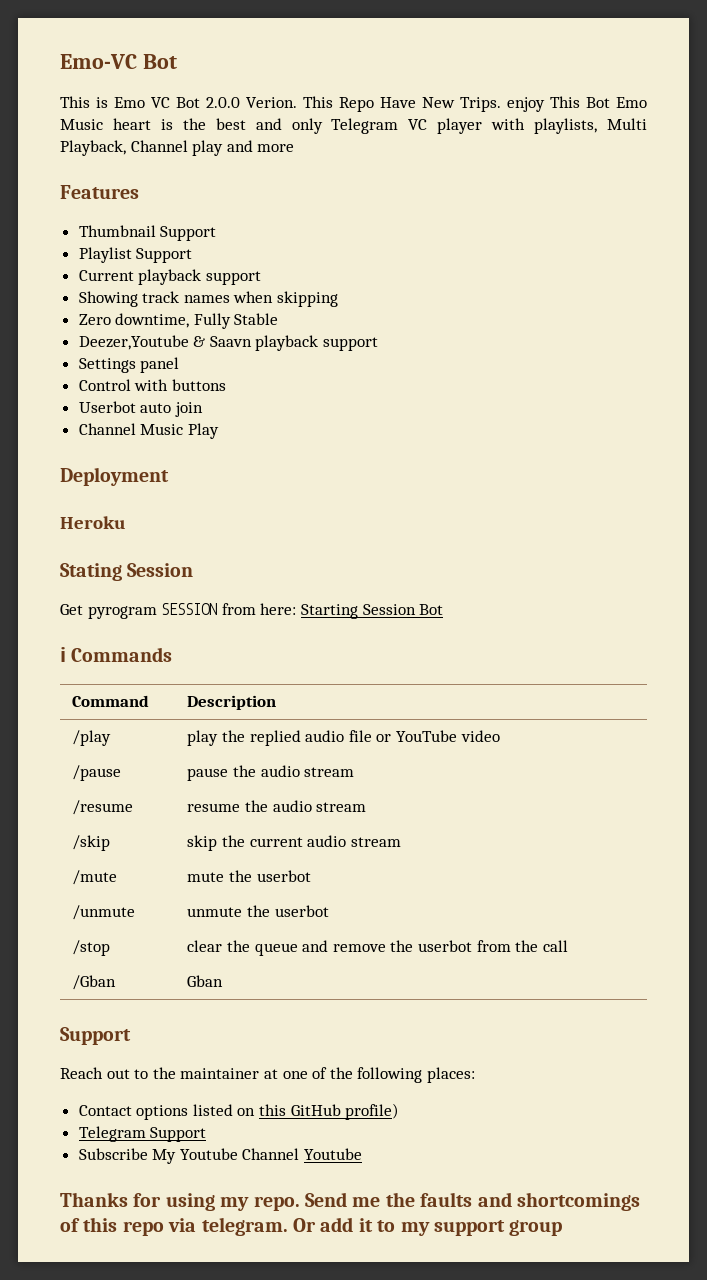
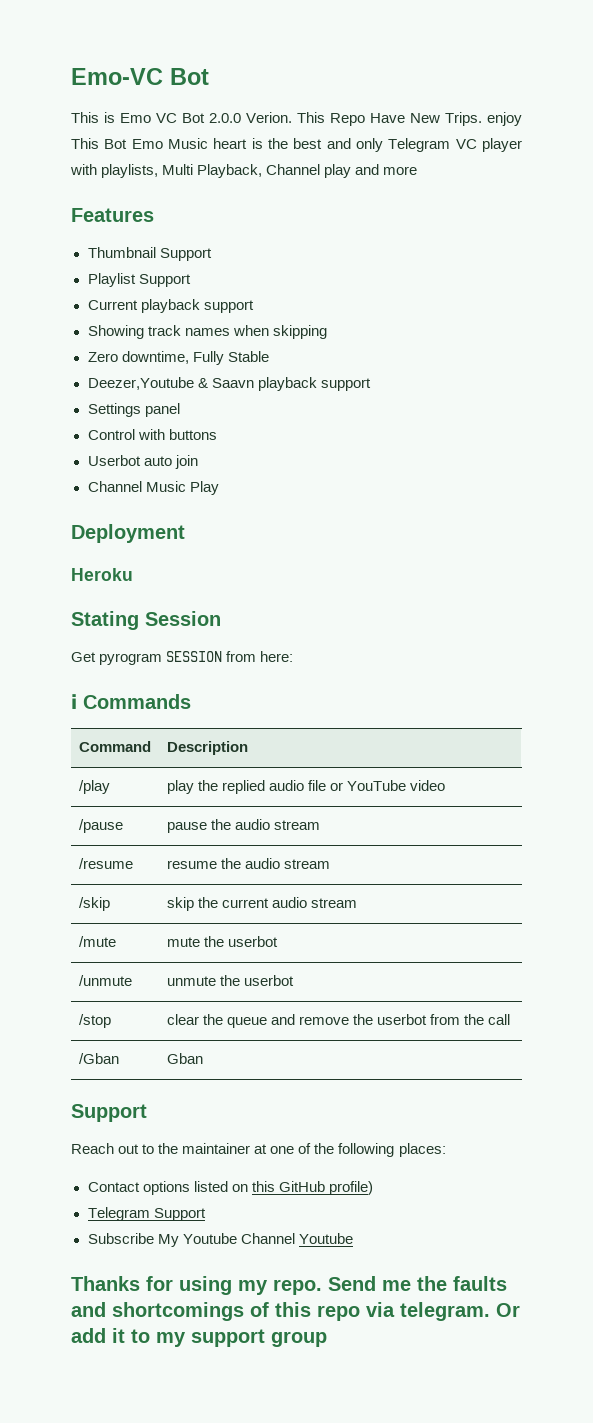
[300,604,444,619] Starting Session Bot -> (294, 656) none

